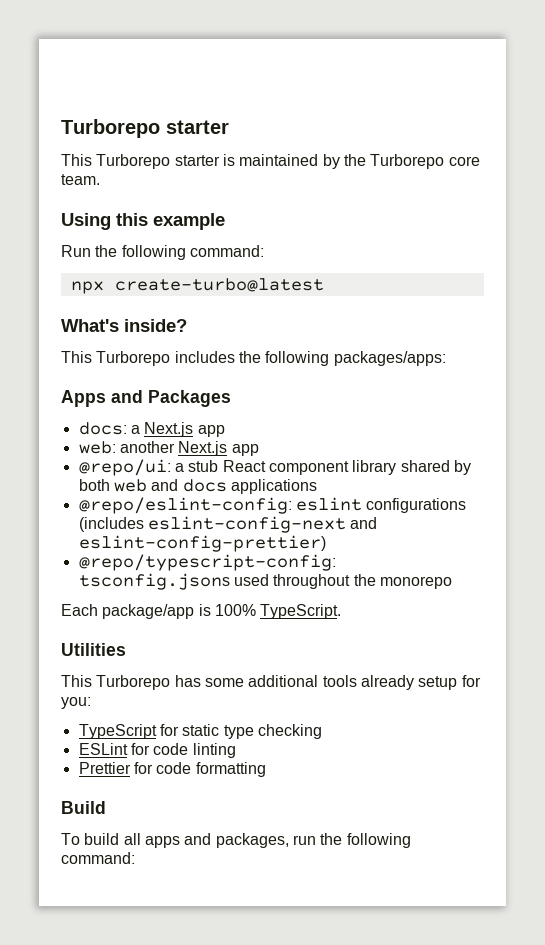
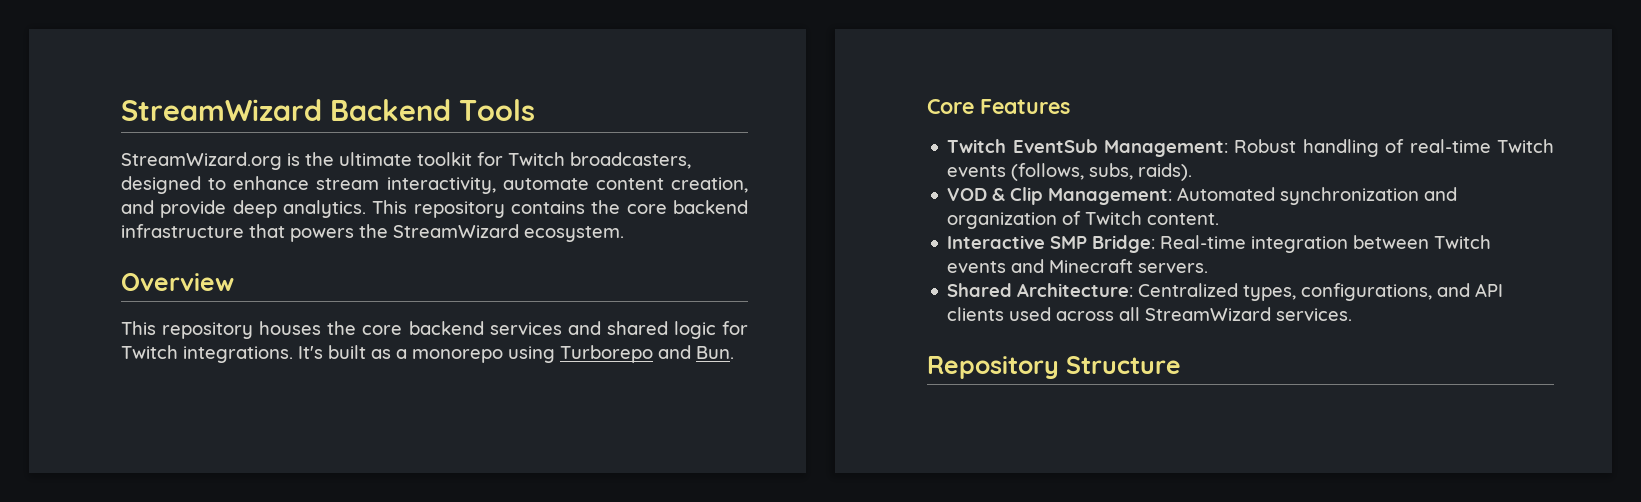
[61,119,229,138] [61,154,480,169] [61,174,100,185] [61,213,225,230] [61,245,264,260] [70,278,324,294] [61,319,187,332] [61,351,446,366] [61,390,231,407] [78,422,225,437] [78,441,259,456] [78,459,471,476] [78,479,317,494] [78,497,467,514] [78,516,378,533] [78,535,326,552] [78,554,336,571] [78,573,452,590] [61,604,342,619] [61,643,126,656] [61,675,481,690] [61,697,91,709] [78,724,322,739] [78,743,236,758] [78,762,266,777] [61,801,106,814] [61,833,411,848] [61,852,135,864] Turborepo starter // This Turborepo starter is maintained by the Turborepo core team. // Using this example // Run the following command: // npx create-turbo@latest // What's inside? // This Turborepo includes the following packages/apps: // Apps and Packages // docs: a Next.js app // web: another Next.js app // @repo/ui: a stub React component library shared by both web and docs applications // @repo/eslint-config: eslint configurations (includes eslint-config-next and eslint-config-prettier) // @repo/typescript-config: tsconfig.jsons used throughout the monorepo // Each package/app is 100% TypeScript. // Utilities // This Turborepo has some additional tools already setup for you: // TypeScript for static type checking // ESLint for code linting // Prettier for code formatting // Build // To build all apps and packages, run the following command: -> [121,99,535,121] [121,152,691,170] [121,176,748,194] [121,200,748,218] [121,224,624,242] [121,273,234,291] [121,321,749,339] [121,345,734,363] [927,99,1070,114] [947,139,1554,157] [947,163,1193,181] [947,187,1458,205] [947,211,1220,229] [947,235,1492,253] [947,259,1209,273] [947,283,1504,301] [947,307,1353,321] [927,356,1181,379] StreamWizard Backend Tools // StreamWizard.org is the ultimate toolkit for Twitch broadcasters, designed to enhance stream interactivity, automate content creation, and provide deep analytics. This repository contains the core backend infrastructure that powers the StreamWizard ecosystem. // Overview // This repository houses the core backend services and shared logic for Twitch integrations. It's built as a monorepo using Turborepo and Bun. // Core Features // Twitch EventSub Management: Robust handling of real-time Twitch events (follows, subs, raids). // VOD & Clip Management: Automated synchronization and organization of Twitch content. // Interactive SMP Bridge: Real-time integration between Twitch events and Minecraft servers. // Shared Architecture: Centralized types, configurations, and API clients used across all StreamWizard services. // Repository Structure

